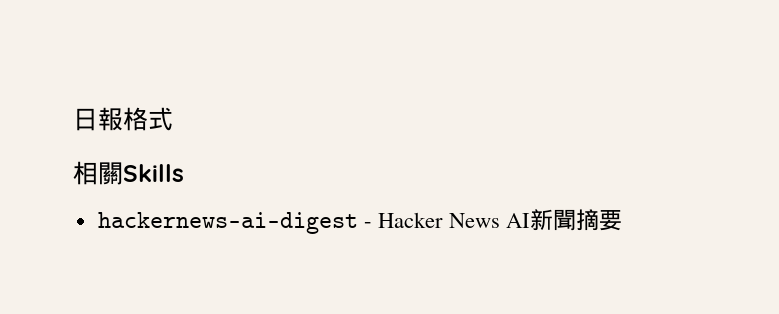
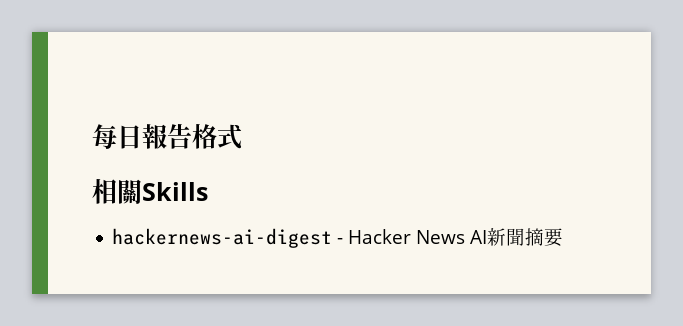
[73,107,123,131] 日報 -> [92,124,192,150] 每日報告

